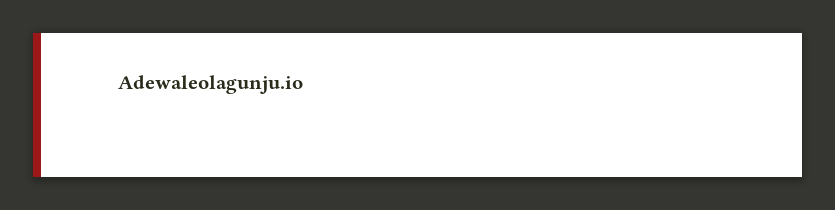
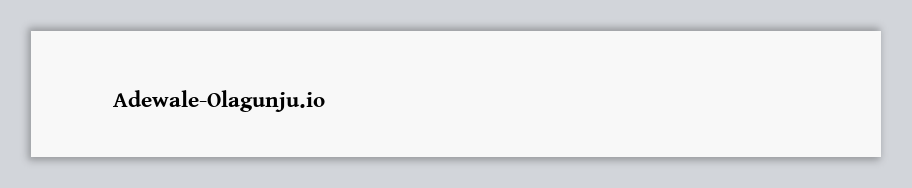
[118,75,303,94] Adewaleolagunju.io -> [113,90,325,112] Adewale-Olagunju.io

